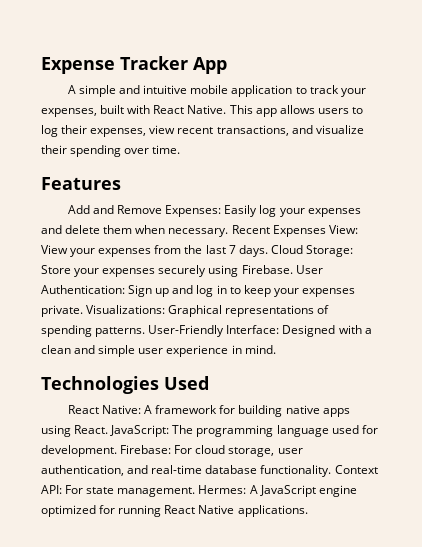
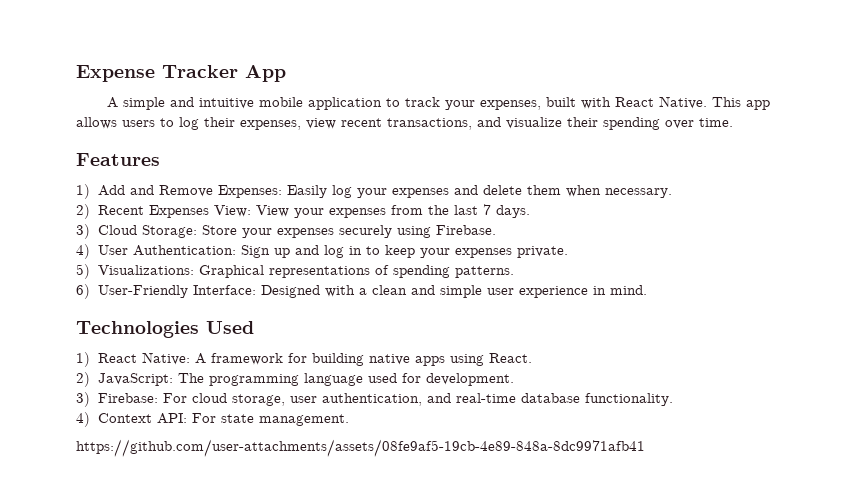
(121, 183) none -> [76,184,90,199] 1)
(229, 232) none -> [76,204,90,219] // 2)
(268, 251) none -> [76,224,90,239] // 3)
(293, 269) none -> [76,244,90,259] // 4)
(83, 311) none -> [76,264,90,279] // 5)
(146, 332) none -> [76,284,90,299] // 6)
(209, 383) none -> [76,352,90,367] 1)
(109, 429) none -> [76,372,90,387] // 2)
(117, 451) none -> [76,392,90,407] // 3)
(332, 471) none -> [76,412,90,427] // 4)
[198,485,357,497] [41,505,308,517] Hermes: A JavaScript engine optimized for running React Native applications. -> [76,439,645,457] // https://github.com/user-attachments/assets/08fe9af5-19cb-4e89-848a-8dc9971afb41

